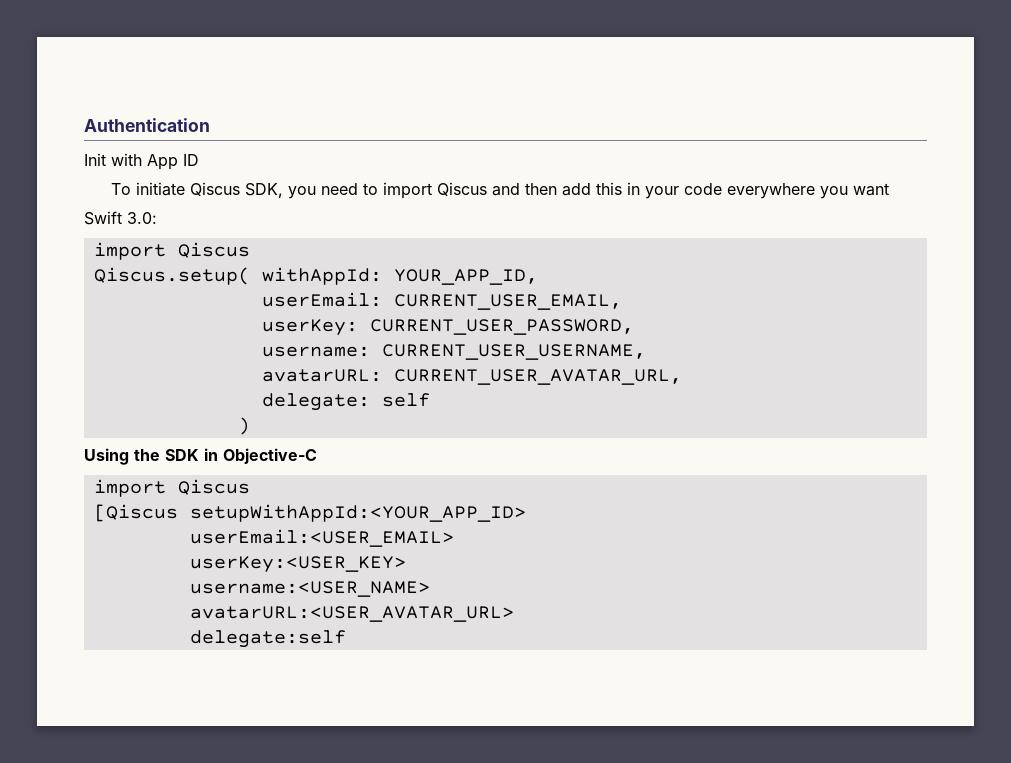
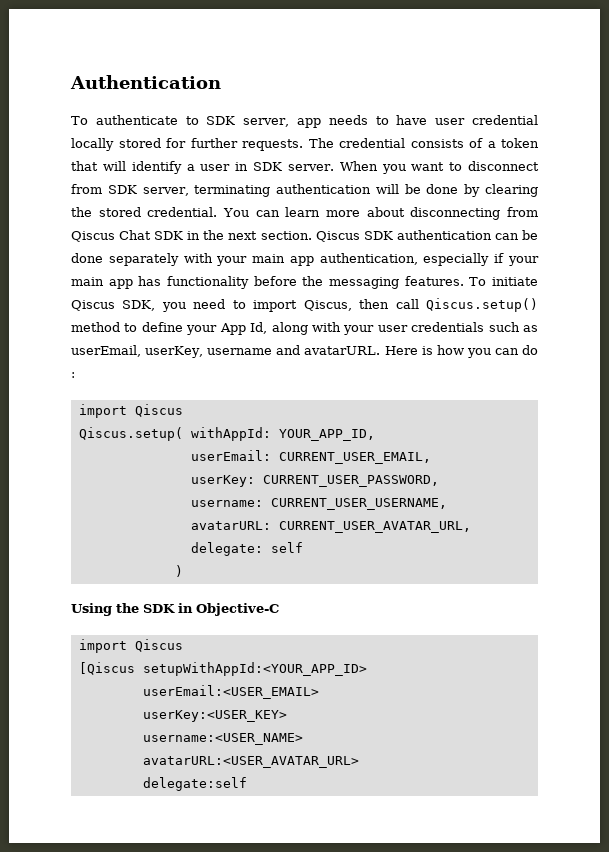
[84,153,199,170] Init with App ID // -> [71,115,538,128] [71,138,539,151] [71,161,539,174] [71,184,539,197] [71,207,538,220] [71,230,538,242] [71,253,539,266] [71,276,464,289] To authenticate to SDK server, app needs to have user credential locally stored for further requests. The credential consists of a token that will identify a user in SDK server. When you want to disconnect from SDK server, terminating authentication will be done by clearing the stored credential. You can learn more about disconnecting from Qiscus Chat SDK in the next section. Qiscus SDK authentication can be done separately with your main app authentication, especially if your main app has functionality before the messaging features.
[436,182,889,199] [84,211,157,225] Qiscus and then add this in your code everywhere you want // Swift 3.0: -> [303,298,538,312] [71,322,538,335] [71,345,538,358] [71,372,75,378] Qiscus, then call Qiscus.setup() method to define your App Id, along with your user credentials such as userEmail, userKey, username and avatarURL. Here is how you can do :

